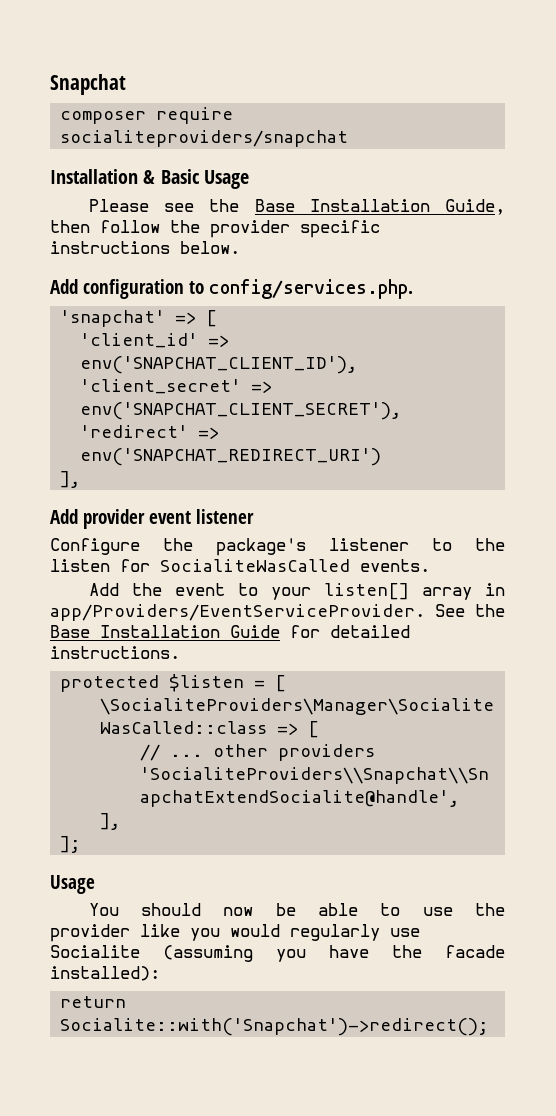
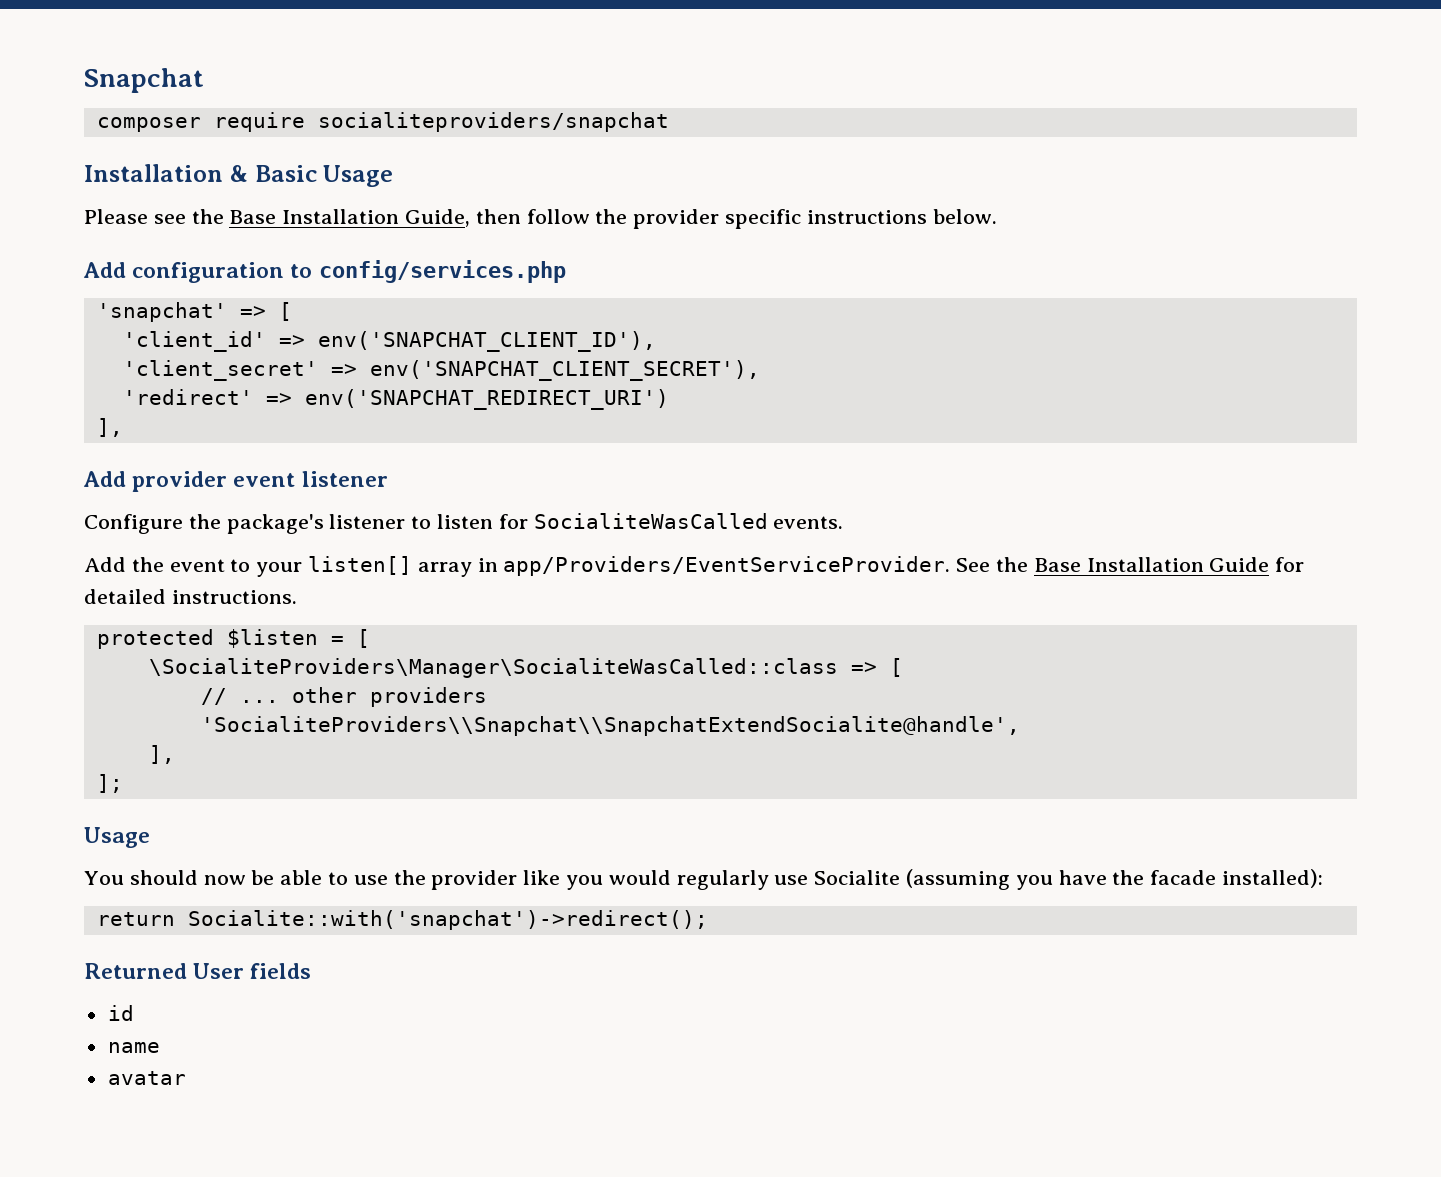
[209,279,414,299] config/services.php. -> [318,260,566,283] config/services.php
[475,538,505,551] the -> (432, 522) none
[60,1018,489,1036] Socialite::with('Snapchat')->redirect(); -> [187,910,708,930] [84,963,312,979] [107,1005,134,1021] [107,1042,160,1053] [107,1071,186,1085] Socialite::with('snapchat')->redirect(); // Returned User fields // id // name // avatar

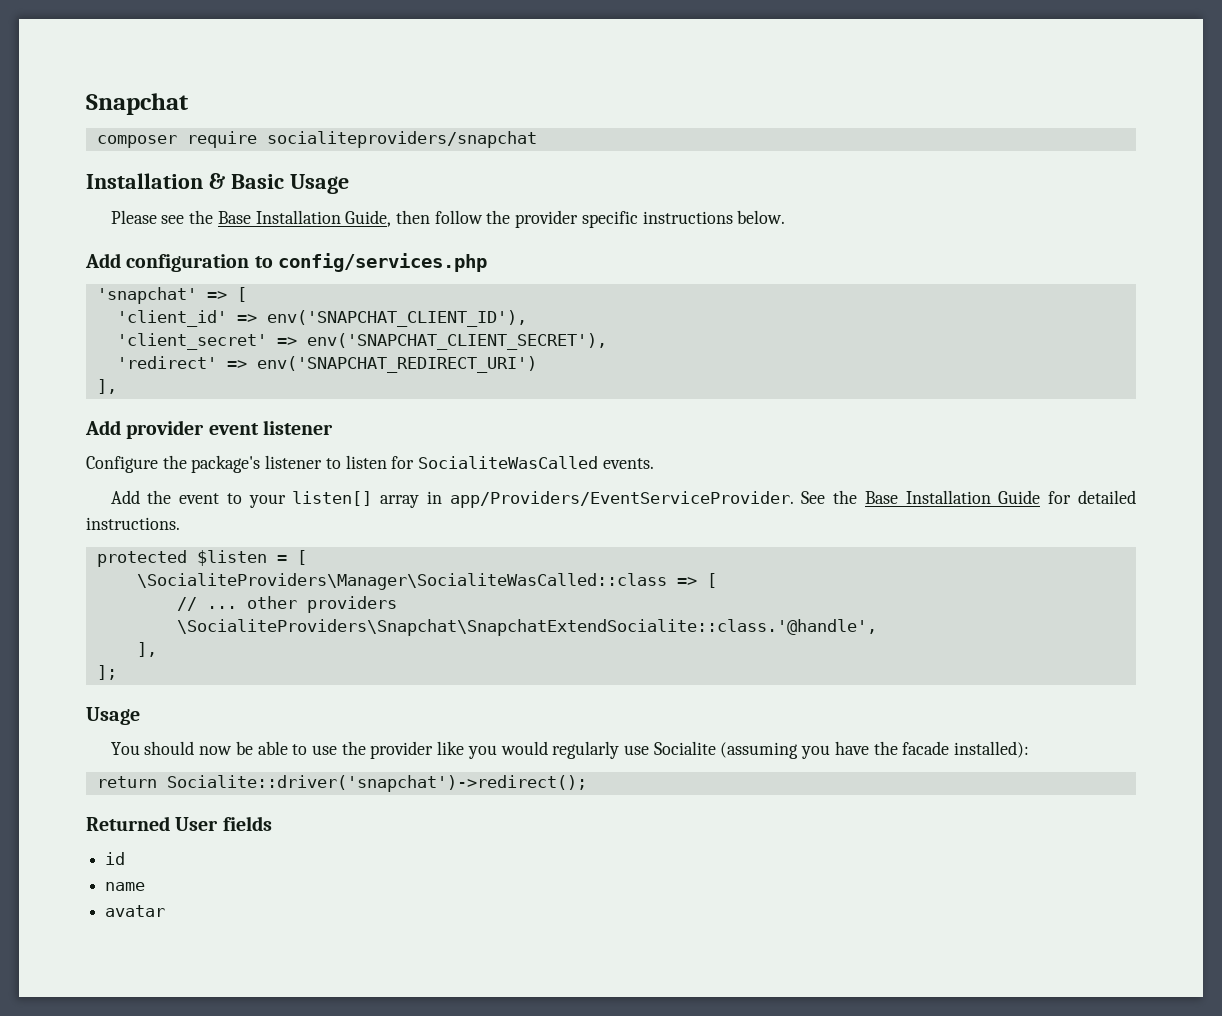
[200,716,1020,736] 'SocialiteProviders\\Snapchat\\SnapchatExtendSocialite@handle', -> [176,619,877,636] \SocialiteProviders\Snapchat\SnapchatExtendSocialite::class.'@handle',
[187,910,708,930] Socialite::with('snapchat')->redirect(); -> [166,775,587,792] Socialite::driver('snapchat')->redirect();

